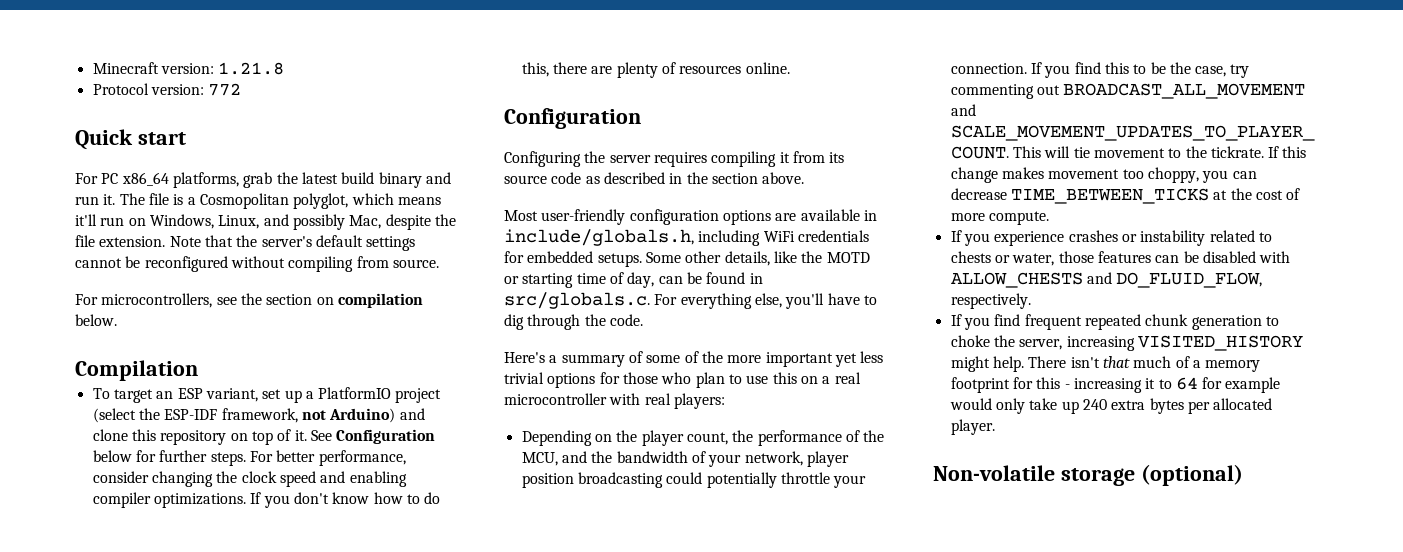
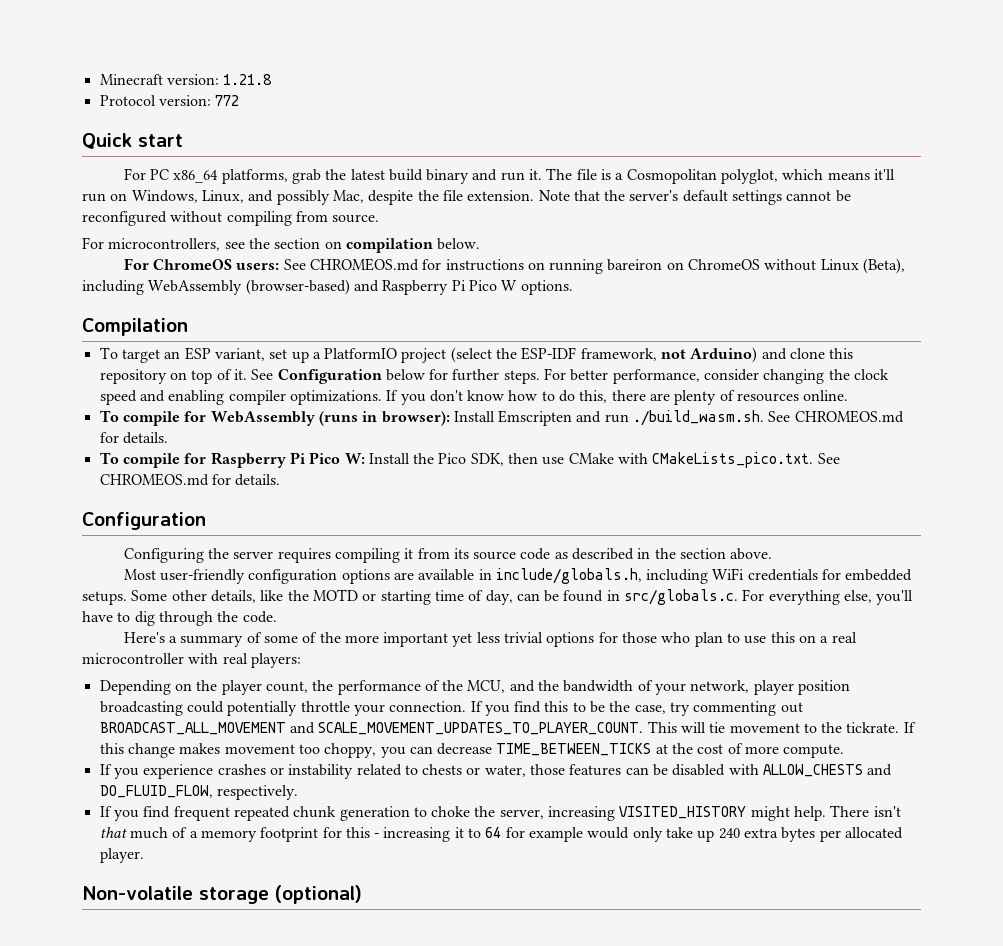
(117, 320) none -> [123,258,906,274] [82,279,573,295] // For ChromeOS users: See CHROMEOS.md for instructions on running bareiron on ChromeOS without Linux (Beta), including WebAssembly (browser-based) and Raspberry Pi Pico W options.
(790, 68) none -> [99,410,904,426] [99,432,168,444] [99,452,840,468] [99,473,281,486] // To compile for WebAssembly (runs in browser): Install Emscripten and run ./build_wasm.sh. See CHROMEOS.md for details. // To compile for Raspberry Pi Pico W: Install the Pico SDK, then use CMake with CMakeLists_pico.txt. See CHROMEOS.md for details.

